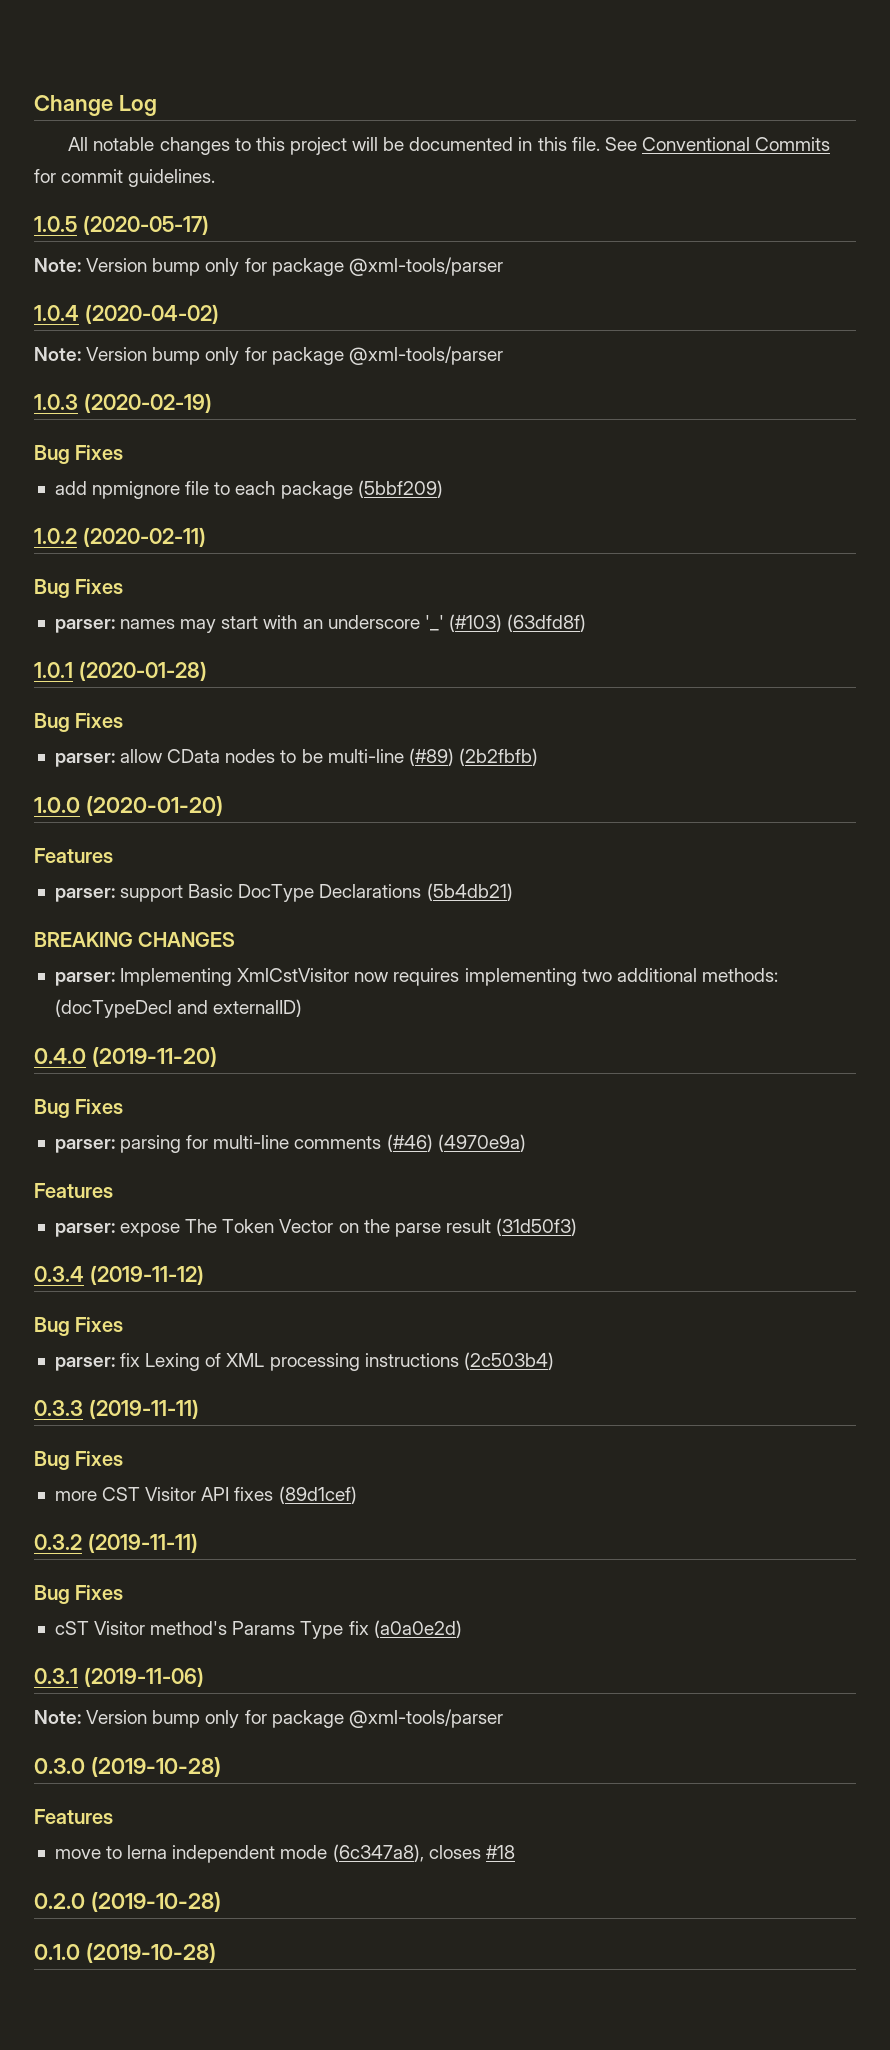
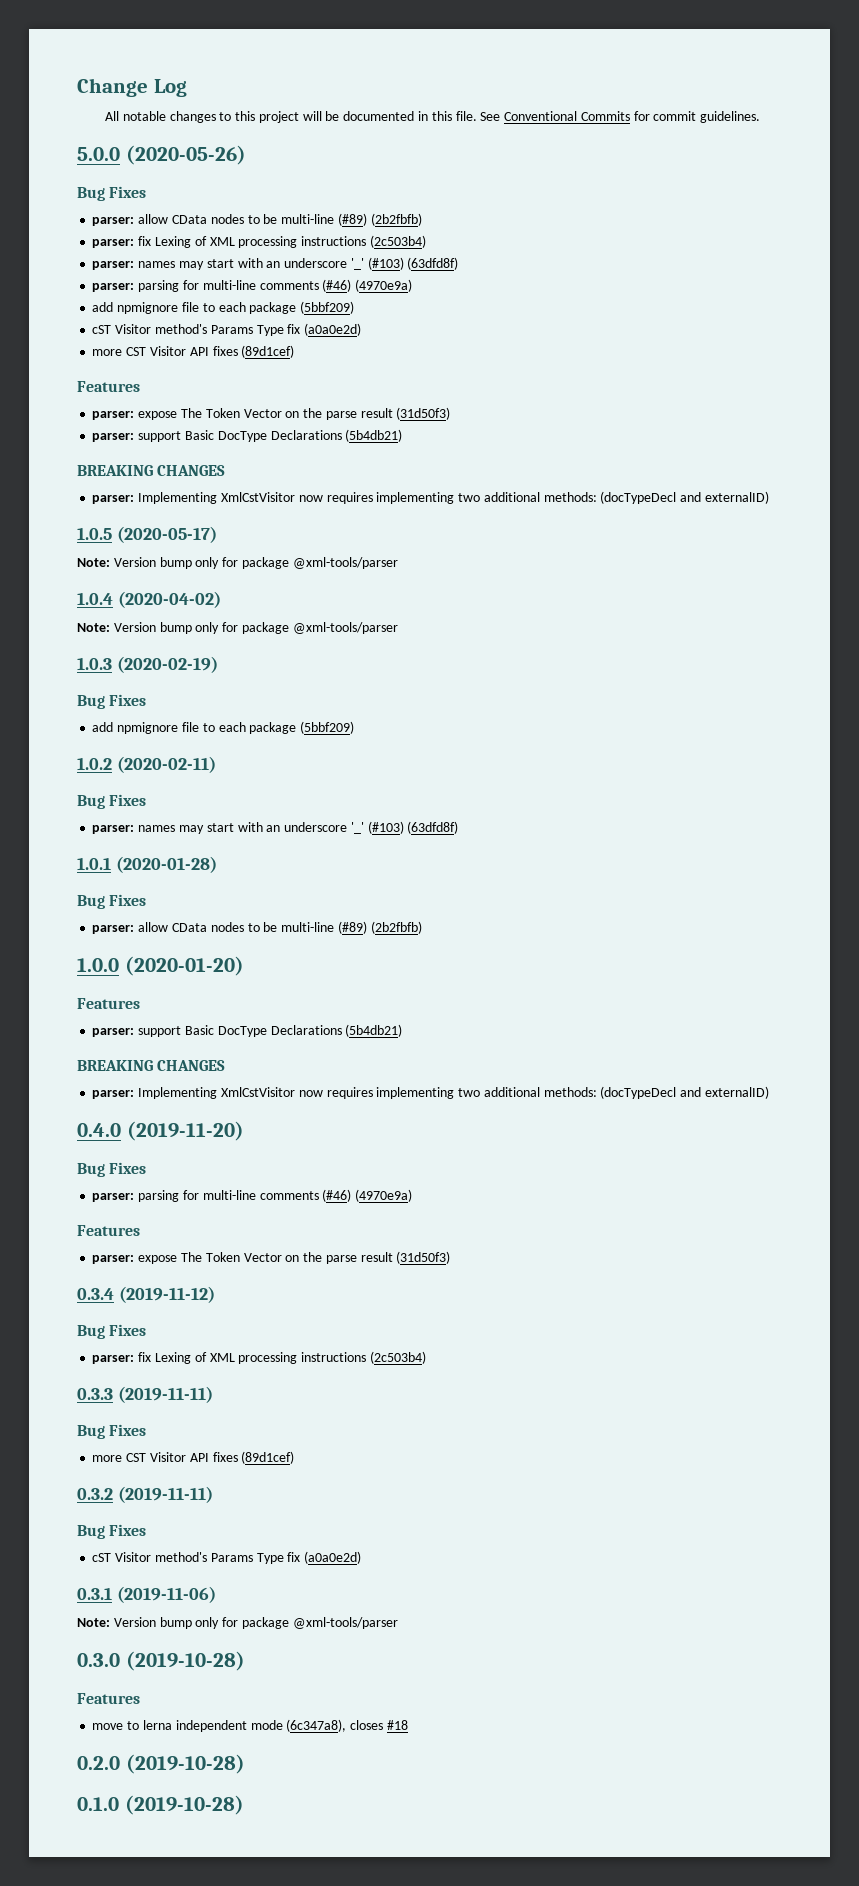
(216, 178) none -> [77,145,246,165] [77,186,147,201] [92,213,422,226] [92,235,426,248] [92,257,459,270] [92,279,413,292] [92,301,355,314] [92,323,362,336] [92,345,295,358] [77,381,140,392] [92,407,451,420] [92,429,403,442] [77,465,226,476] [92,491,769,504] // 5.0.0 (2020-05-26) // Bug Fixes // parser: allow CData nodes to be multi-line (#89) (2b2fbfb) // parser: fix Lexing of XML processing instructions (2c503b4) // parser: names may start with an underscore '_' (#103) (63dfd8f) // parser: parsing for multi-line comments (#46) (4970e9a) // add npmignore file to each package (5bbf209) // cST Visitor method's Params Type fix (a0a0e2d) // more CST Visitor API fixes (89d1cef) // Features // parser: expose The Token Vector on the parse result (31d50f3) // parser: support Basic DocType Declarations (5b4db21) // BREAKING CHANGES // parser: Implementing XmlCstVisitor now requires implementing two additional methods: (docTypeDecl and externalID)

